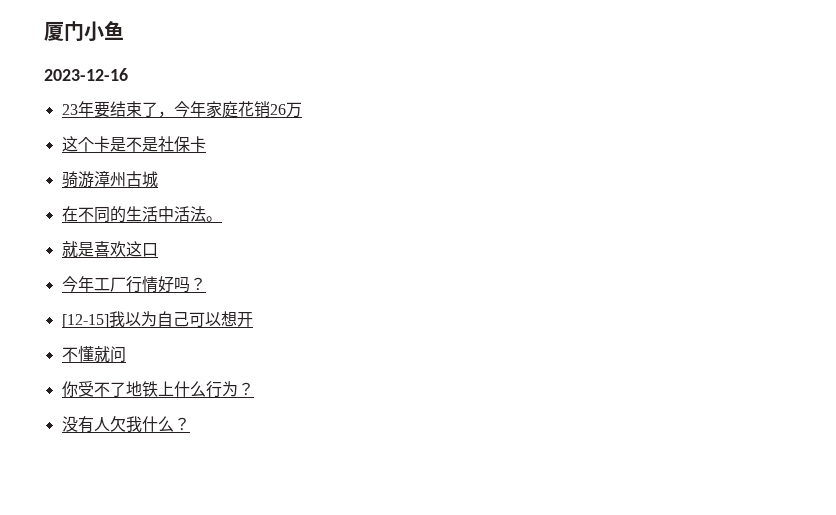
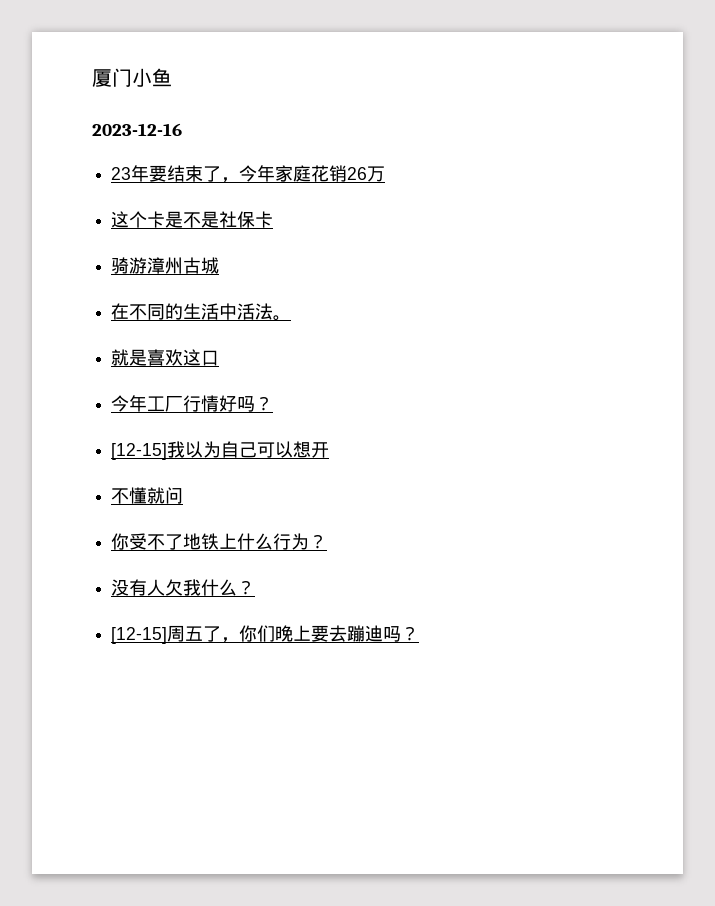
(190, 424) none -> [111,625,420,644] // [12-15]周五了，你们晚上要去蹦迪吗？

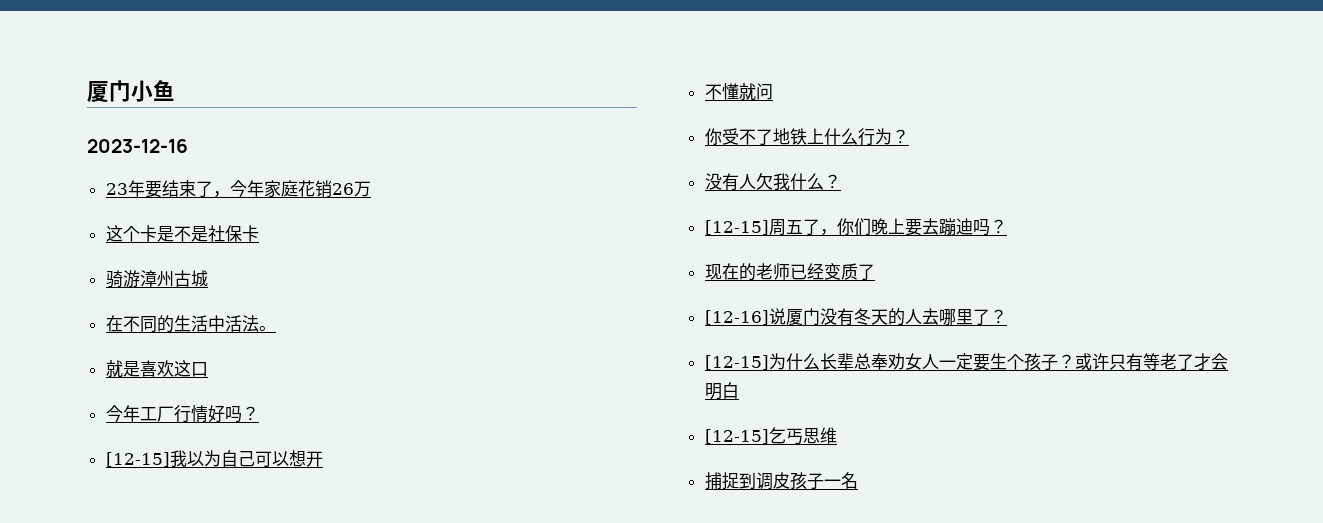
(420, 633) none -> [704,263,875,281] [704,308,1007,326] [704,353,1228,371] [704,382,739,400] [704,427,837,445] [704,472,858,490] // 现在的老师已经变质了 // [12-16]说厦门没有冬天的人去哪里了？ // [12-15]为什么长辈总奉劝女人一定要生个孩子？或许只有等老了才会明白 // [12-15]乞丐思维 // 捕捉到调皮孩子一名

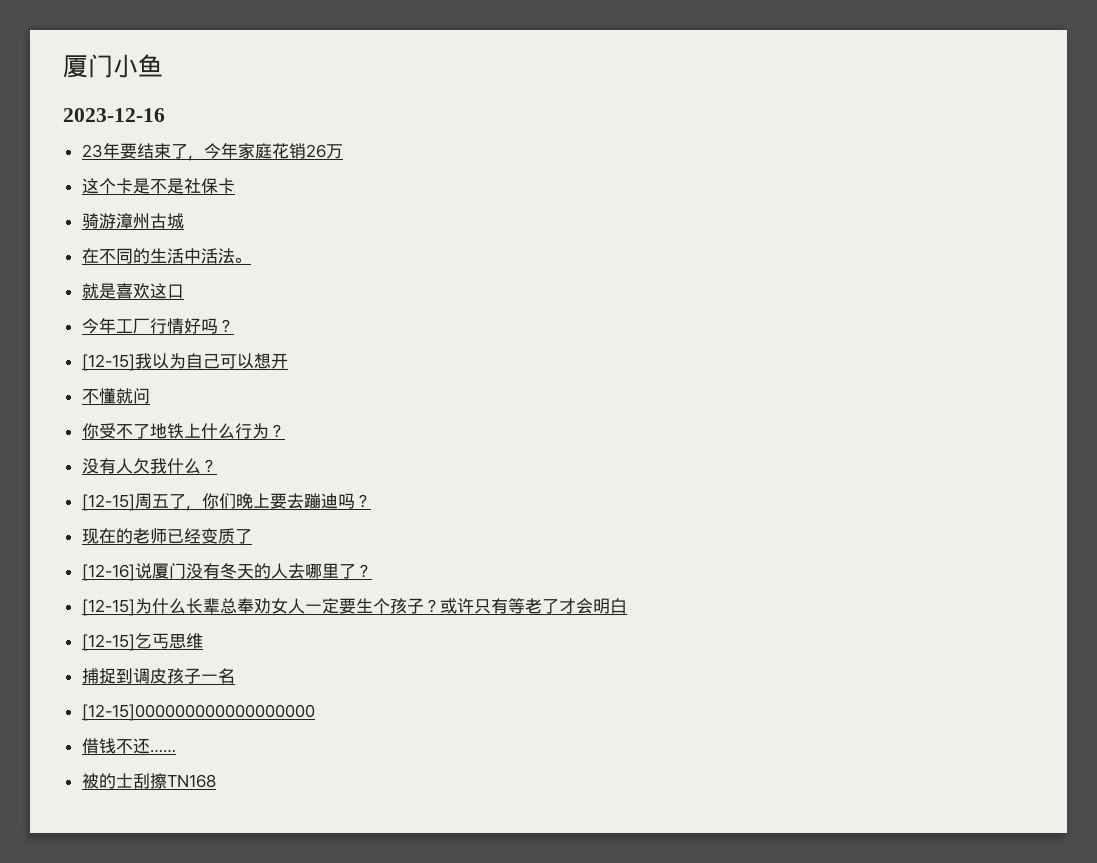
(858, 480) none -> [81,704,315,721] [81,738,176,754] [81,773,216,789] // [12-15]000000000000000000 // 借钱不还…… // 被的士刮擦TN168

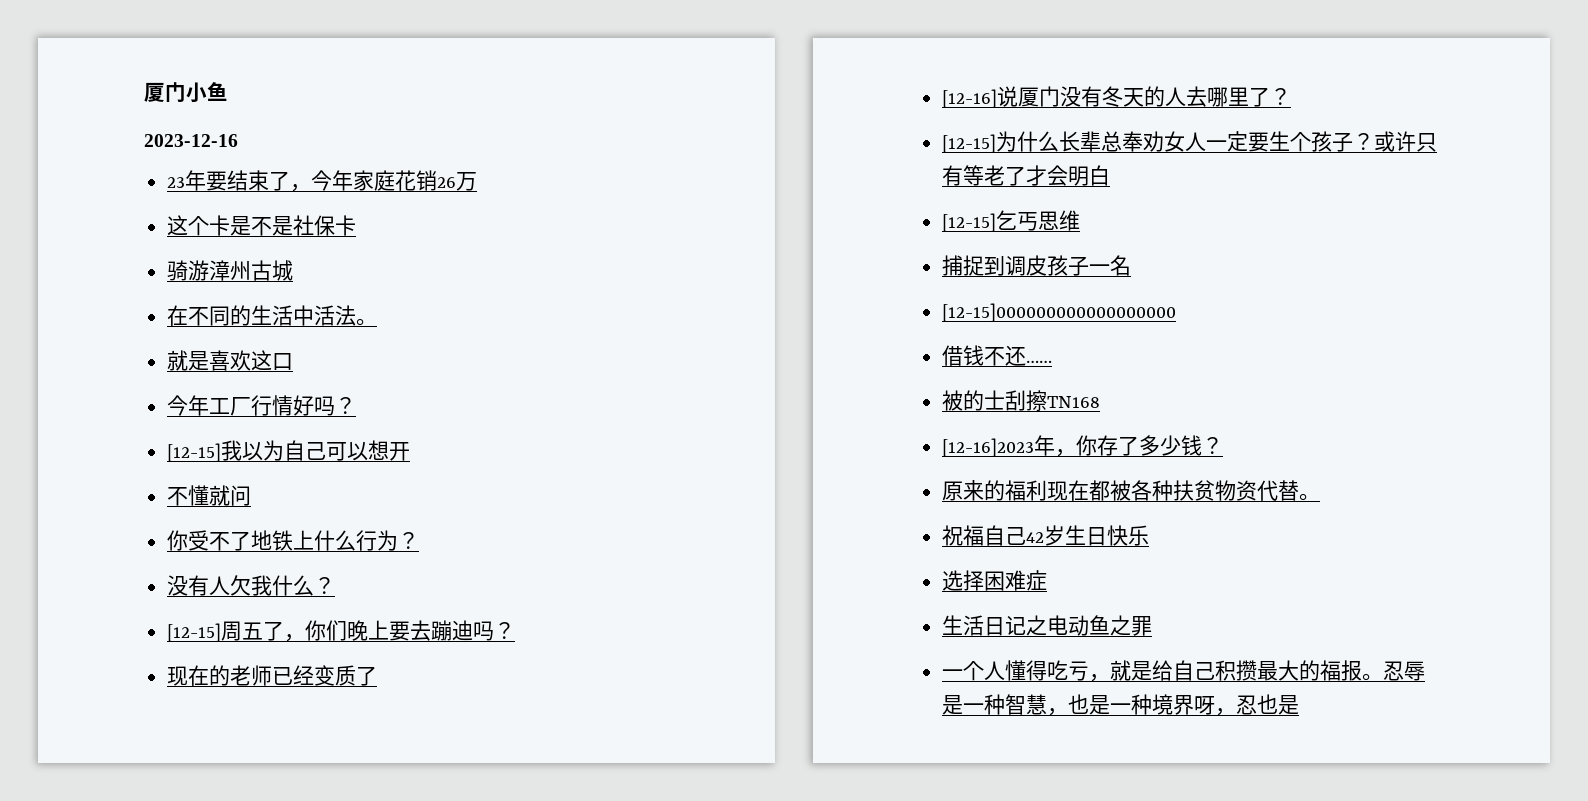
(216, 781) none -> [942,435,1224,457] [942,480,1321,501] [942,525,1150,546] [942,570,1048,591] [942,615,1153,636] [942,660,1426,682] [942,694,1300,716] // [12-16]2023年，你存了多少钱？ // 原来的福利现在都被各种扶贫物资代替。 // 祝福自己42岁生日快乐 // 选择困难症 // 生活日记之电动鱼之罪 // 一个人懂得吃亏，就是给自己积攒最大的福报。忍辱是一种智慧，也是一种境界呀，忍也是

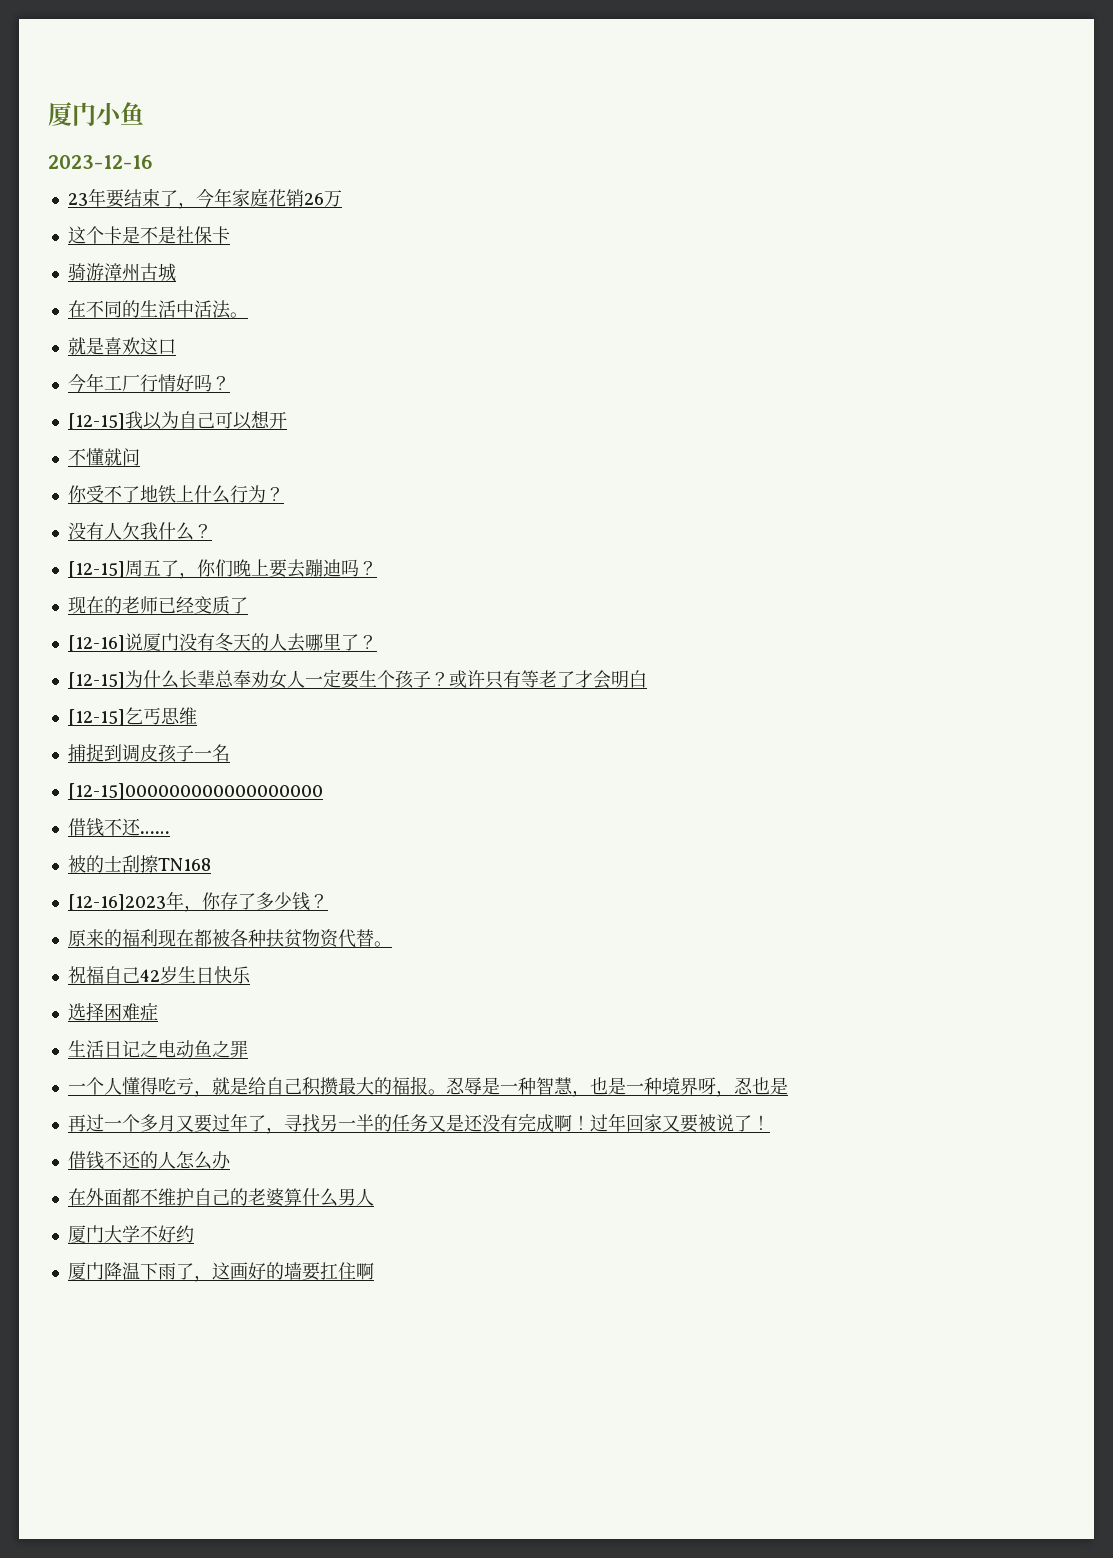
(1300, 705) none -> [67,1113,770,1134] [67,1151,231,1170] [67,1188,374,1207] [67,1225,194,1243] [67,1262,374,1282] // 再过一个多月又要过年了，寻找另一半的任务又是还没有完成啊！过年回家又要被说了！ // 借钱不还的人怎么办 // 在外面都不维护自己的老婆算什么男人 // 厦门大学不好约 // 厦门降温下雨了，这画好的墙要扛住啊

